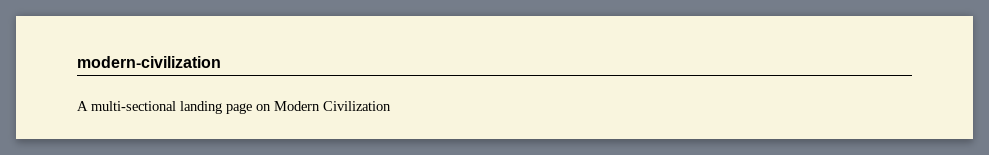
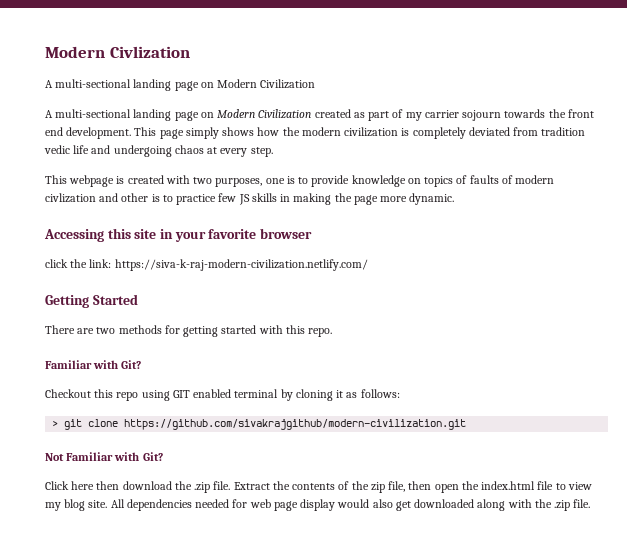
[77,56,221,68] [77,101,391,114] modern-civilization // A multi-sectional landing page on Modern Civilization -> [45,46,190,58] [45,79,316,91] [45,109,594,121] [45,127,586,139] [44,145,273,157] [45,175,555,187] [45,193,455,205] [44,228,312,242] [45,259,368,271] [45,294,138,308] [45,325,333,337] [45,360,142,369] [45,389,400,401] [52,419,467,430] [45,452,163,461] [45,481,592,493] [45,499,591,511] Modern Civlization // A multi-sectional landing page on Modern Civilization // A multi-sectional landing page on Modern Civilization created as part of my carrier sojourn towards the front end development. This page simply shows how the modern civilization is completely deviated from tradition vedic life and undergoing chaos at every step. // This webpage is created with two purposes, one is to provide knowledge on topics of faults of modern civlization and other is to practice few JS skills in making the page more dynamic. // Accessing this site in your favorite browser // click the link: https://siva-k-raj-modern-civilization.netlify.com/ // Getting Started // There are two methods for getting started with this repo. // Familiar with Git? // Checkout this repo using GIT enabled terminal by cloning it as follows: // > git clone https://github.com/sivakrajgithub/modern-civilization.git // Not Familiar with Git? // Click here then download the .zip file. Extract the contents of the zip file, then open the index.html file to view my blog site. All dependencies needed for web page display would also get downloaded along with the .zip file.

